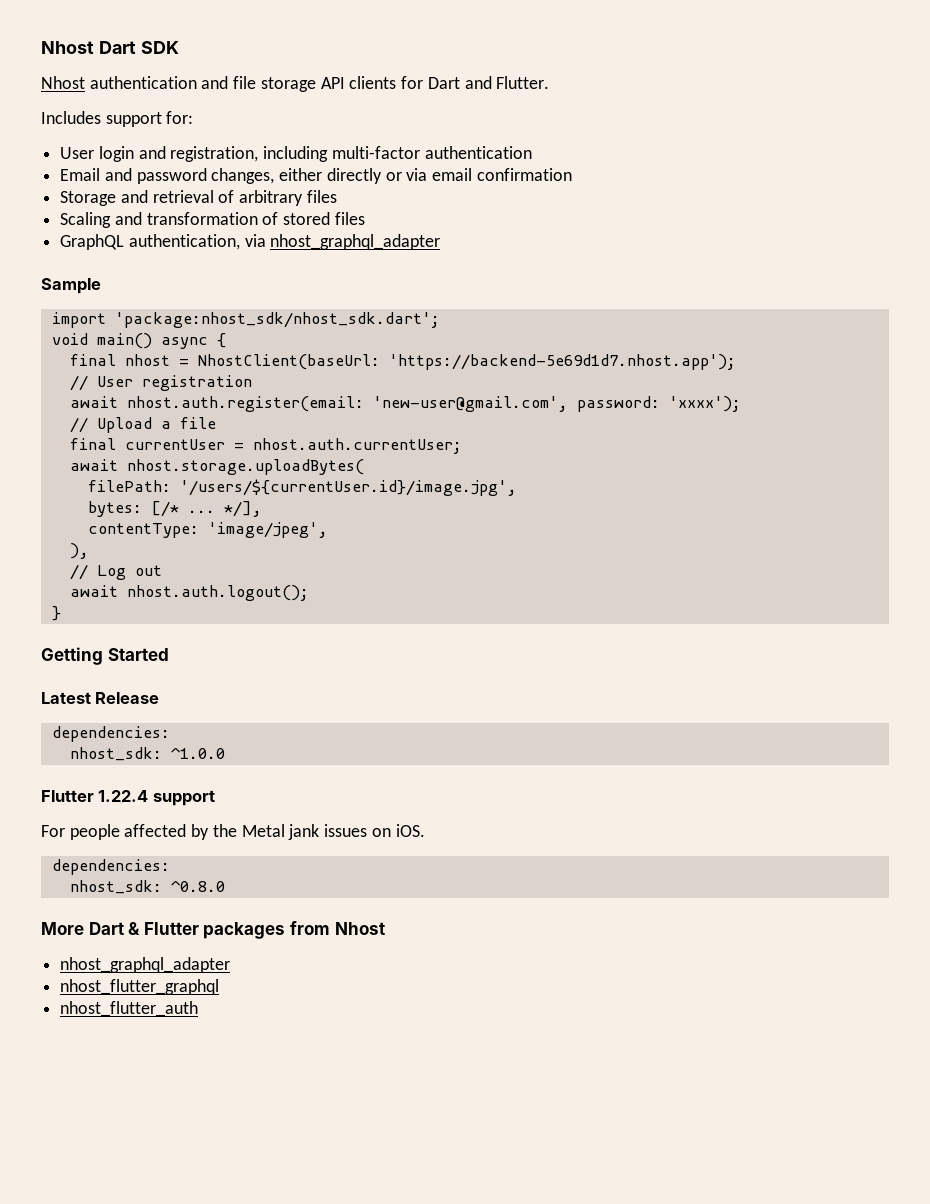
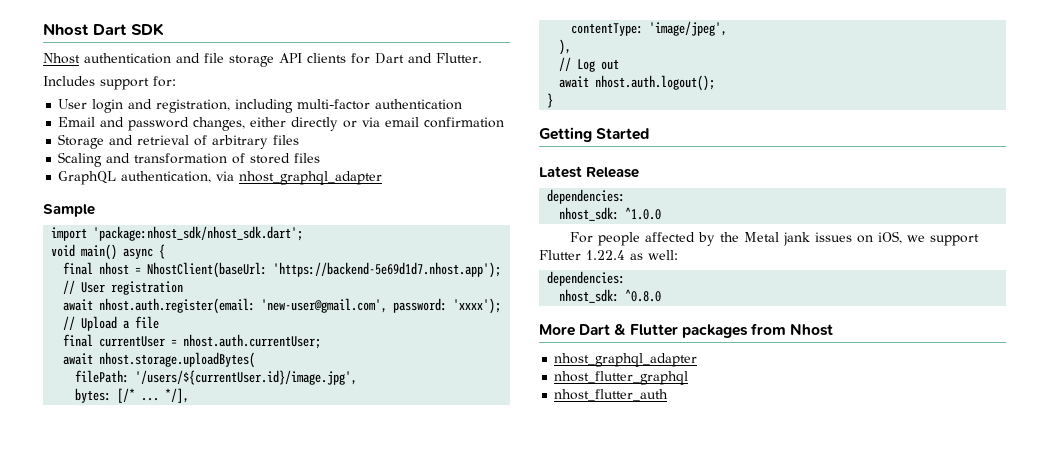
[41,790,215,806] // Flutter 1.22.4 support -> (662, 213) none
[395,824,425,837] iOS. -> [877,231,979,246] [539,250,678,260] iOS, we support Flutter 1.22.4 as well:

